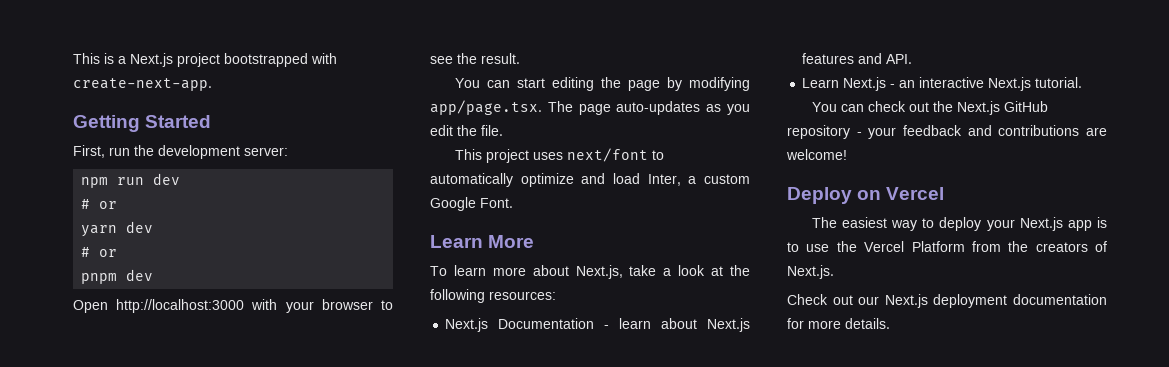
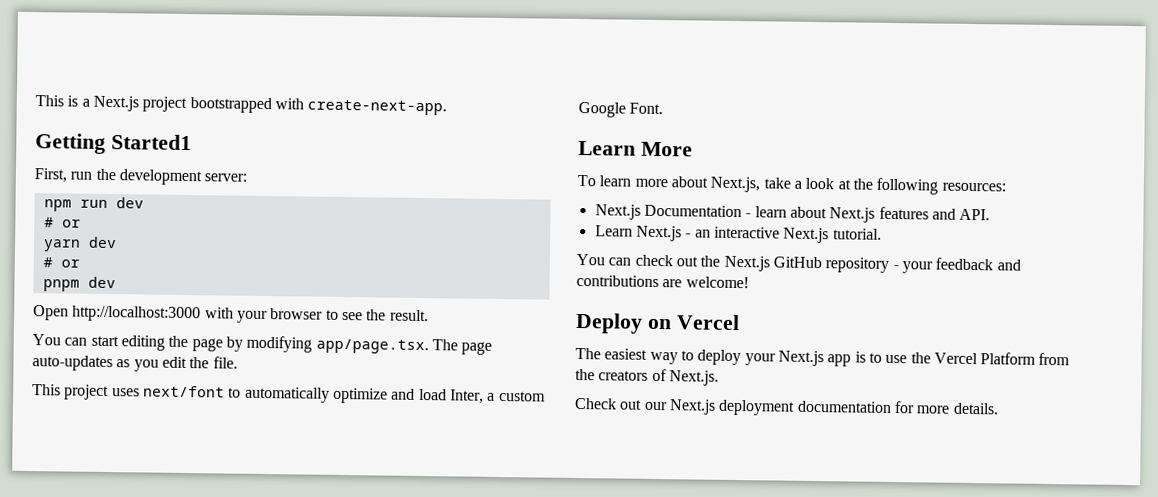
[145,115,212,128] Started -> [110,134,192,151] Started1

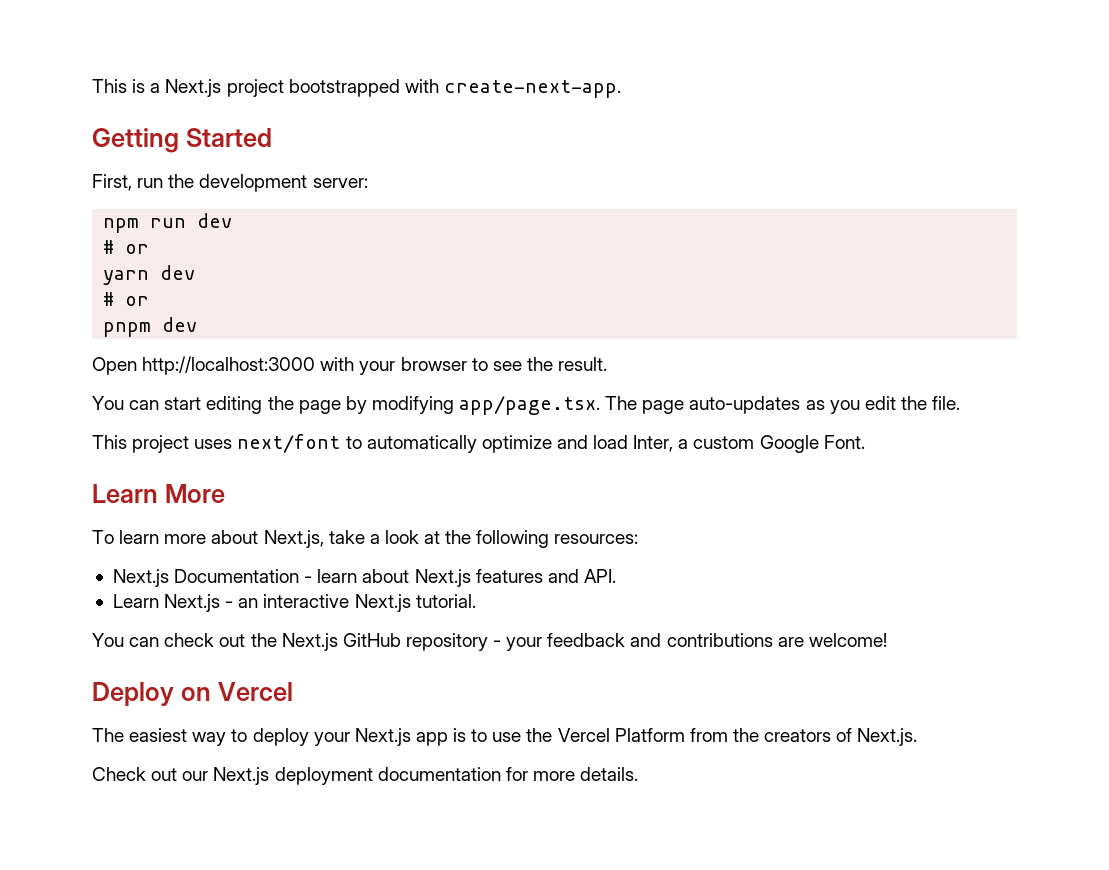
[110,134,192,151] Started1 -> [185,128,272,147] Started

